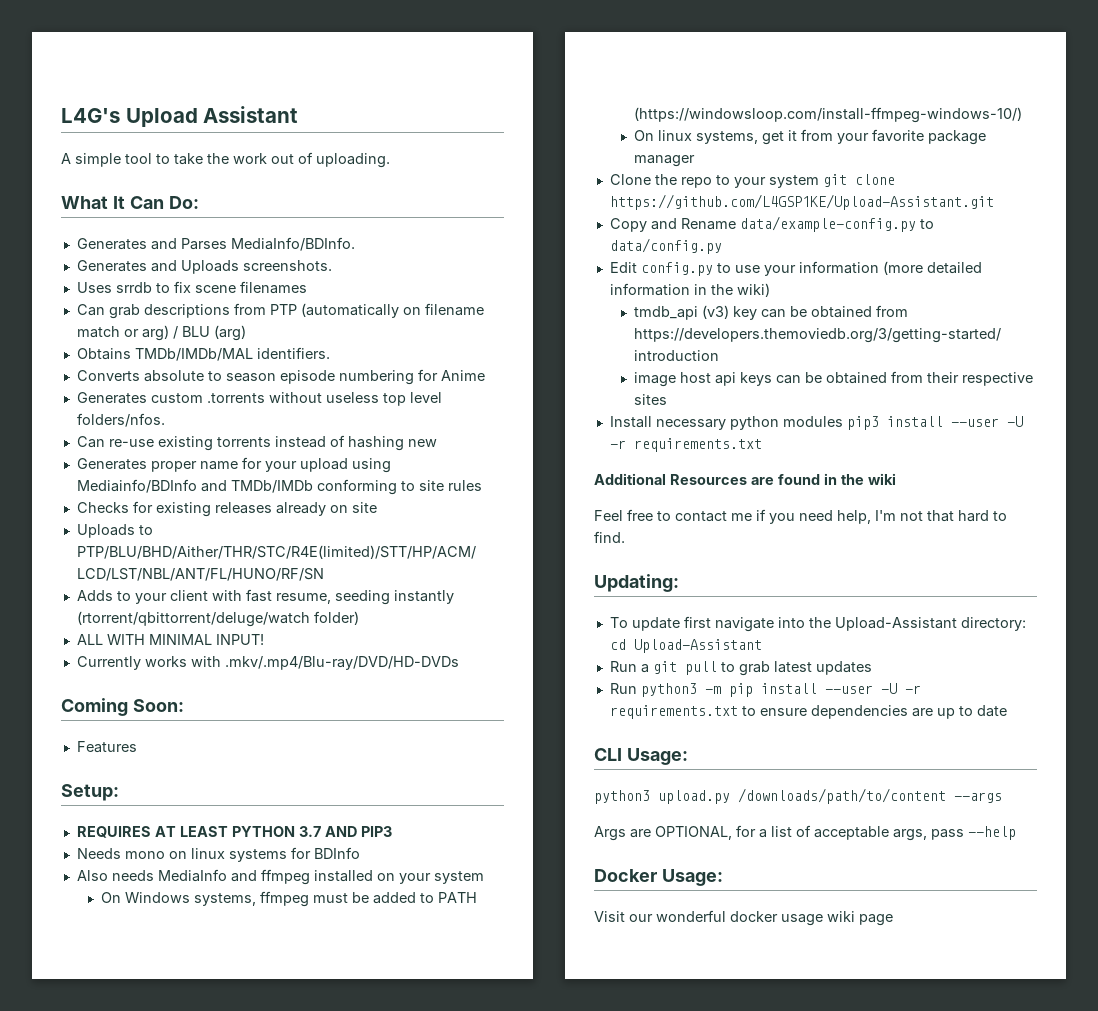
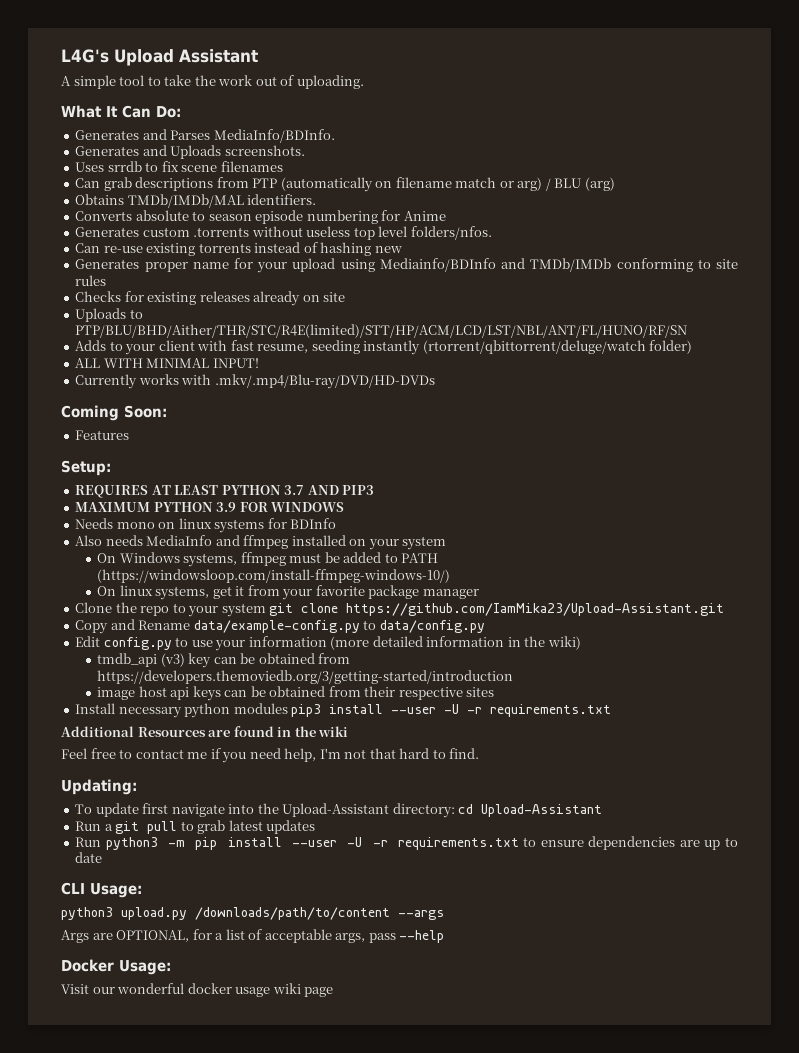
(392, 831) none -> [75,502,345,512] // MAXIMUM PYTHON 3.9 FOR WINDOWS
[609,194,994,210] https://github.com/L4GSP1KE/Upload-Assistant.git -> [346,603,725,616] https://github.com/IamMika23/Upload-Assistant.git

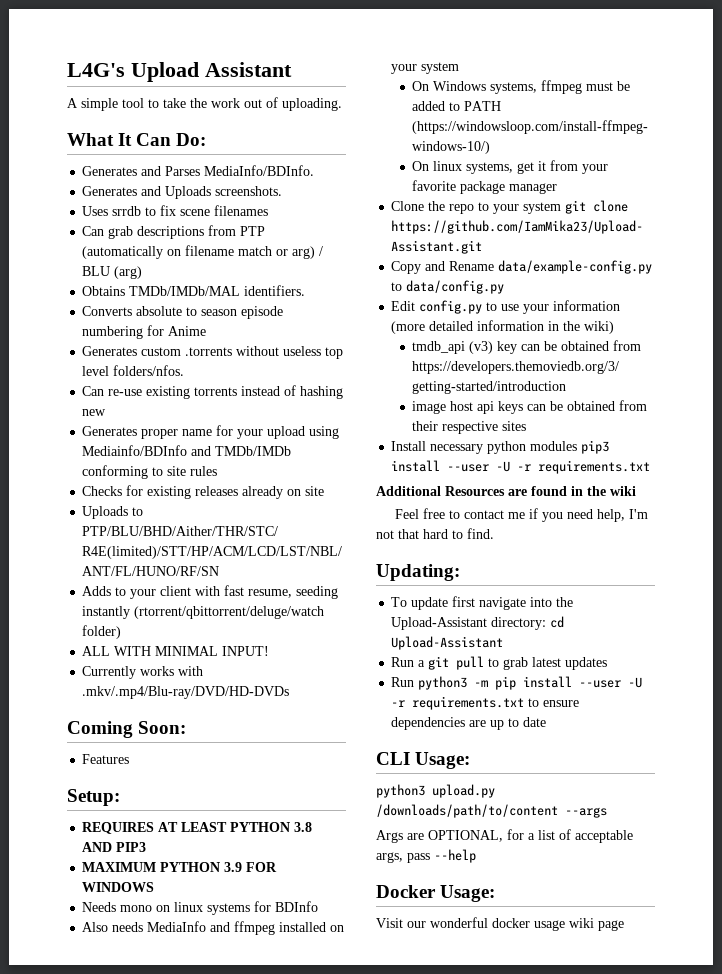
[284,485,305,495] 3.7 -> [294,822,313,832] 3.8

